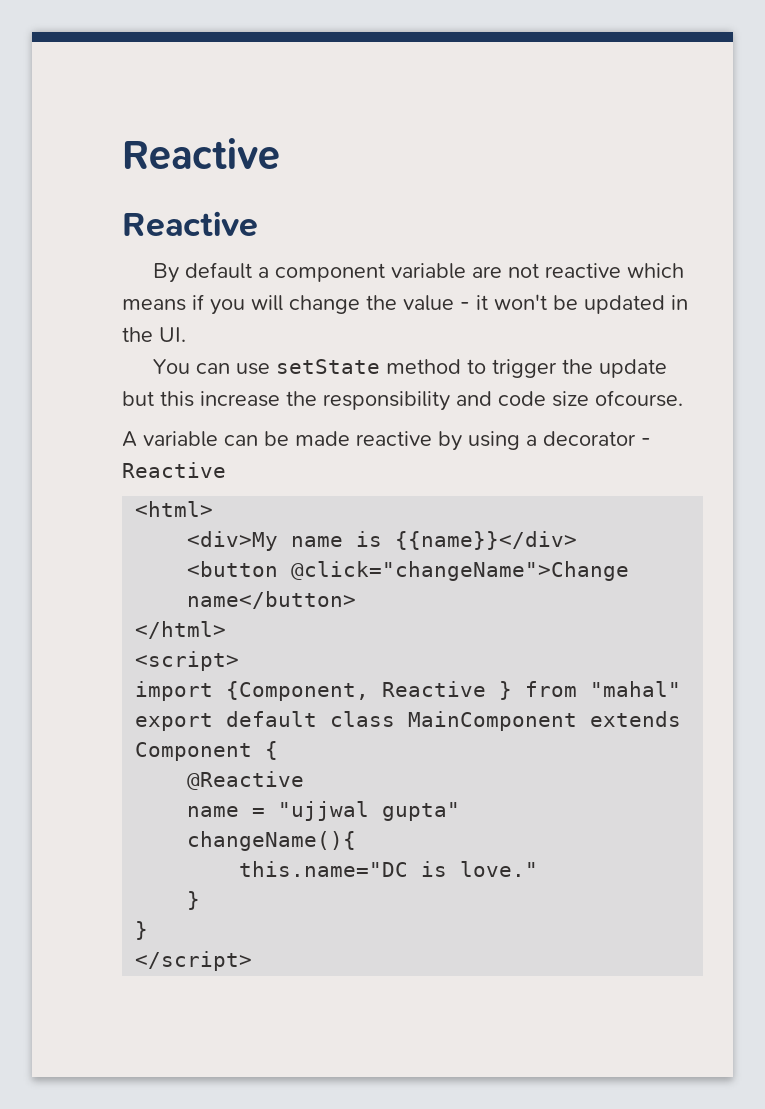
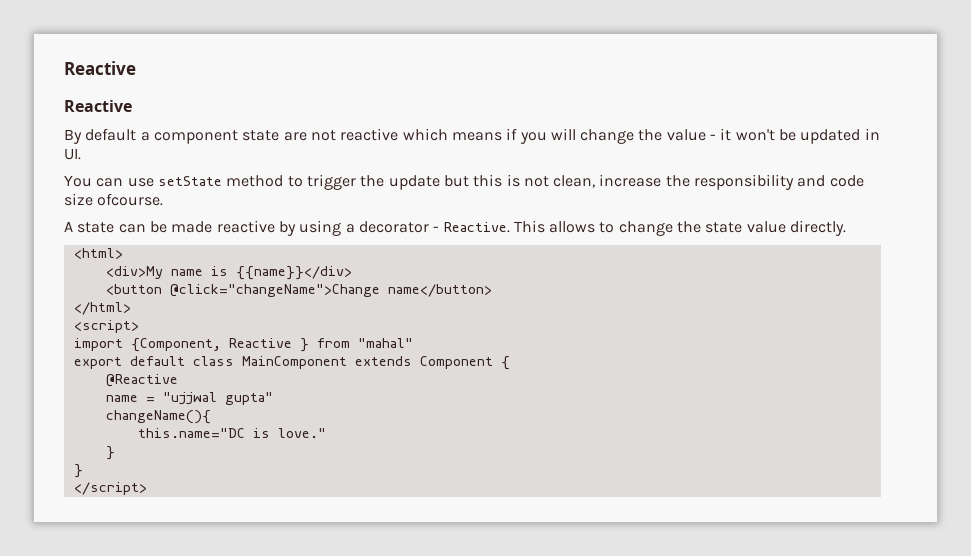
[391,263,467,279] variable -> [242,130,280,141] state
[122,327,153,342] the -> (880, 134) none
(194, 399) none -> [506,174,596,188] is not clean,
[143,431,218,447] variable -> [77,222,115,233] state
[122,462,226,478] Reactive -> [443,220,847,236] Reactive. This allows to change the state value directly.

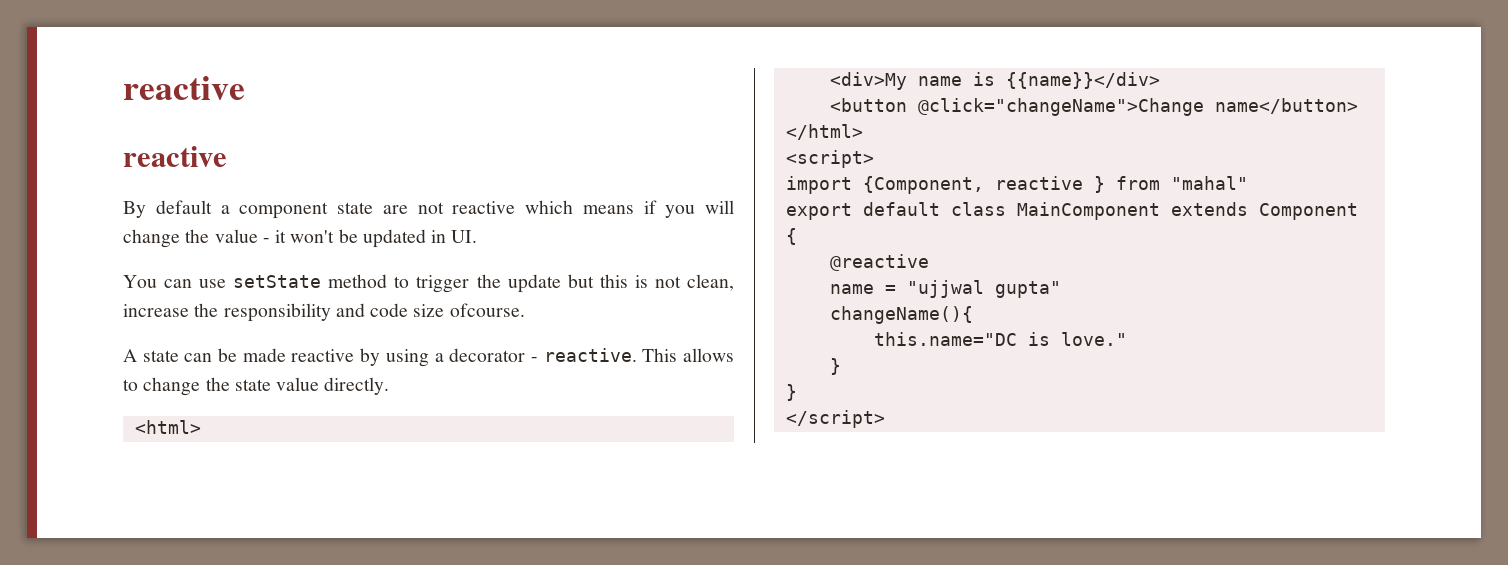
[64,61,136,75] [64,100,132,112] Reactive // Reactive -> [123,76,245,100] [123,146,227,167] reactive // reactive
[443,222,510,233] Reactive. -> [543,348,637,362] reactive.
[228,338,292,348] Reactive -> [994,176,1083,190] reactive
[105,374,178,387] @Reactive -> [829,254,929,271] @reactive

